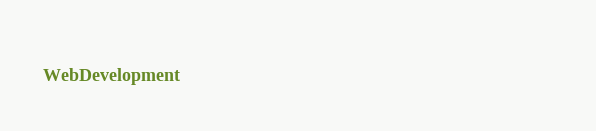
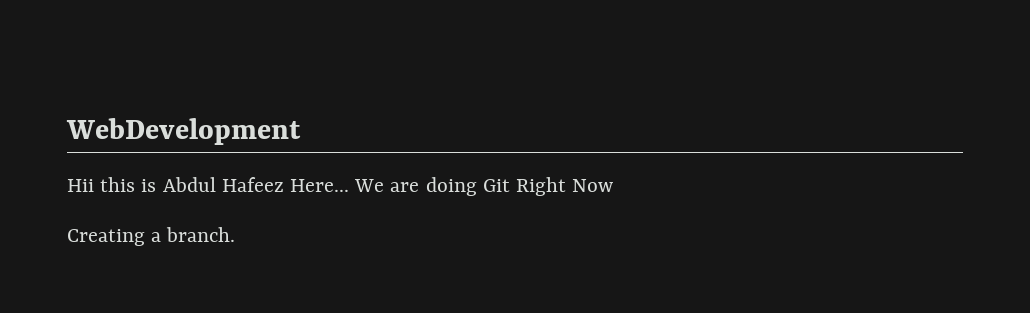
(180, 76) none -> [67,177,614,196] [67,227,236,246] // Hii this is Abdul Hafeez Here... We are doing Git Right Now // Creating a branch.

